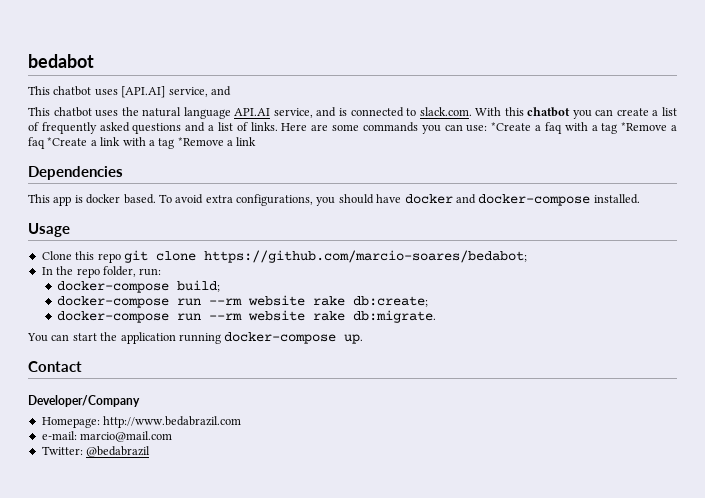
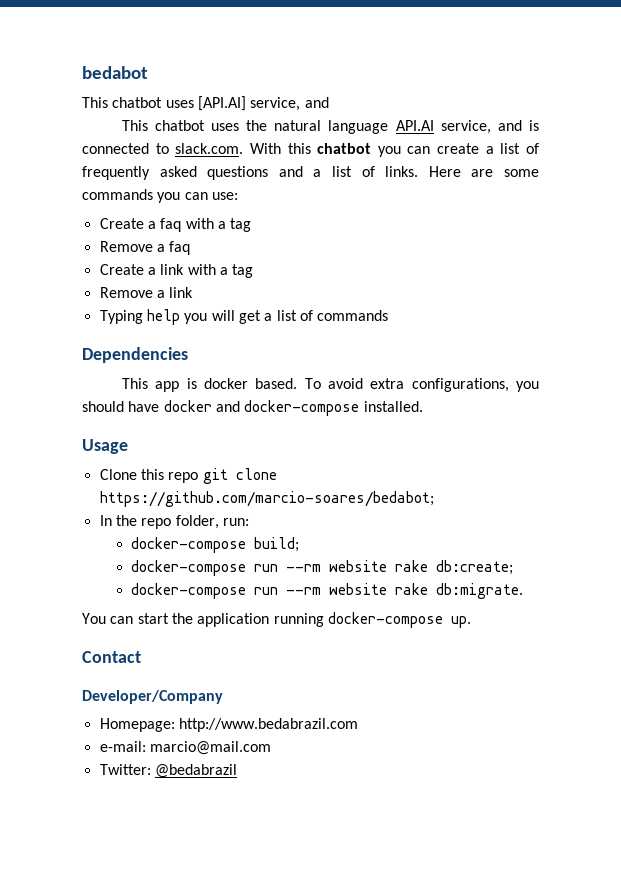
[491,122,532,131] *Create -> [99,218,144,229] // Create
[621,122,678,131] [28,137,88,149] *Remove a faq *Create -> [99,241,191,255] [99,264,144,275] // Remove a faq // Create
[177,137,257,146] *Remove a link -> [99,287,194,298] [99,309,389,325] // Remove a link // Typing help you will get a list of commands

